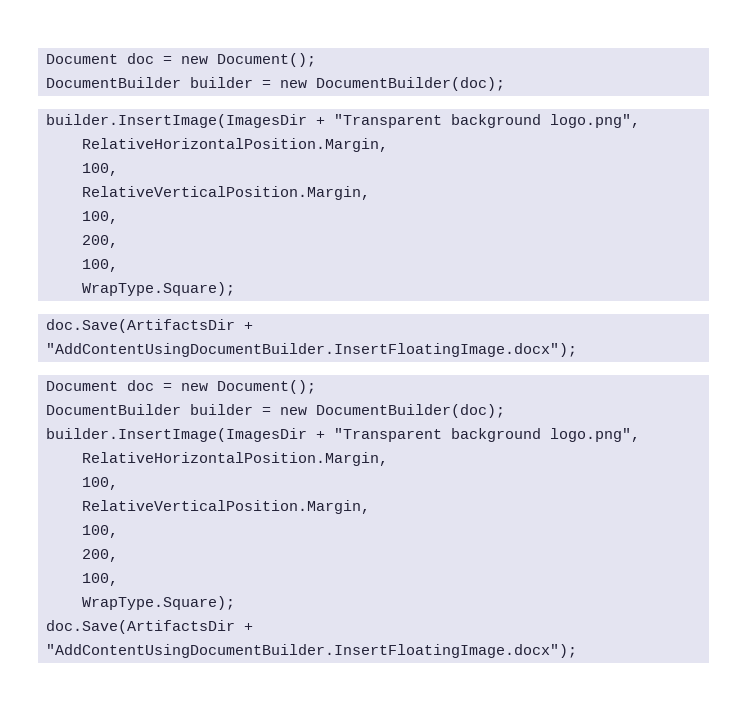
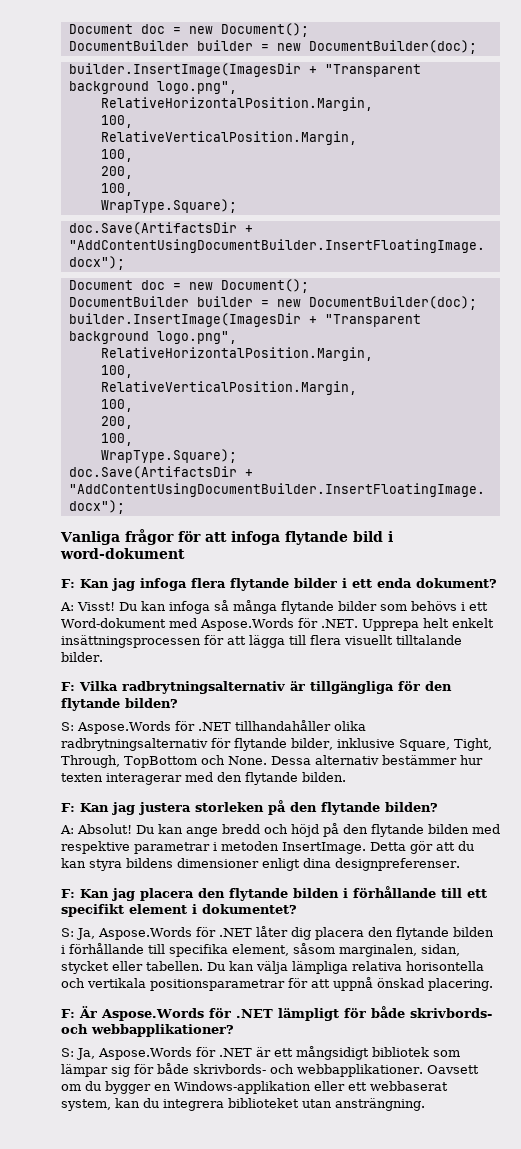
(578, 651) none -> [60,529,393,545] [60,548,185,559] [61,578,497,591] [60,600,488,614] [61,618,494,631] [61,635,462,648] [61,652,103,662] [61,681,452,694] [61,698,178,711] [61,720,366,734] [61,738,492,751] [61,755,483,768] [61,772,346,785] [61,800,438,815] [60,823,500,837] [61,841,474,854] [61,858,460,871] [61,886,487,901] [61,904,297,917] [61,926,494,940] [61,943,460,957] [61,961,484,974] [61,977,493,991] [61,1006,492,1021] [61,1024,234,1037] [61,1046,460,1060] [61,1063,479,1077] [61,1081,448,1094] [61,1098,425,1111] // Vanliga frågor för att infoga flytande bild i word-dokument // F: Kan jag infoga flera flytande bilder i ett enda dokument? // A: Visst! Du kan infoga så många flytande bilder som behövs i ett Word-dokument med Aspose.Words för .NET. Upprepa helt enkelt insättningsprocessen för att lägga till flera visuellt tilltalande bilder. // F: Vilka radbrytningsalternativ är tillgängliga för den flytande bilden? // S: Aspose.Words för .NET tillhandahåller olika radbrytningsalternativ för flytande bilder, inklusive Square, Tight, Through, TopBottom och None. Dessa alternativ bestämmer hur texten interagerar med den flytande bilden. // F: Kan jag justera storleken på den flytande bilden? // A: Absolut! Du kan ange bredd och höjd på den flytande bilden med respektive parametrar i metoden InsertImage. Detta gör att du kan styra bildens dimensioner enligt dina designpreferenser. // F: Kan jag placera den flytande bilden i förhållande till ett specifikt element i dokumentet? // S: Ja, Aspose.Words för .NET låter dig placera den flytande bilden i förhållande till specifika element, såsom marginalen, sidan, stycket eller tabellen. Du kan välja lämpliga relativa horisontella och vertikala positionsparametrar för att uppnå önskad placering. // F: Är Aspose.Words för .NET lämpligt för både skrivbords- och webbapplikationer? // S: Ja, Aspose.Words för .NET är ett mångsidigt bibliotek som lämpar sig för både skrivbords- och webbapplikationer. Oavsett om du bygger en Windows-applikation eller ett webbaserat system, kan du integrera biblioteket utan ansträngning.

